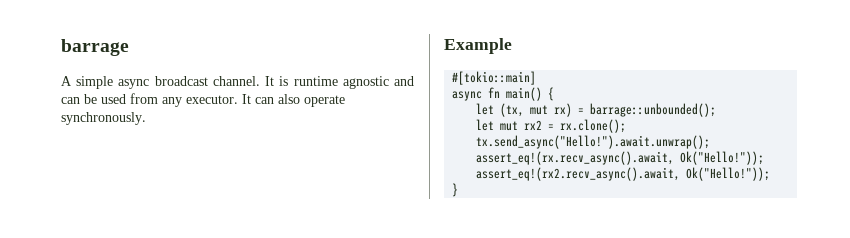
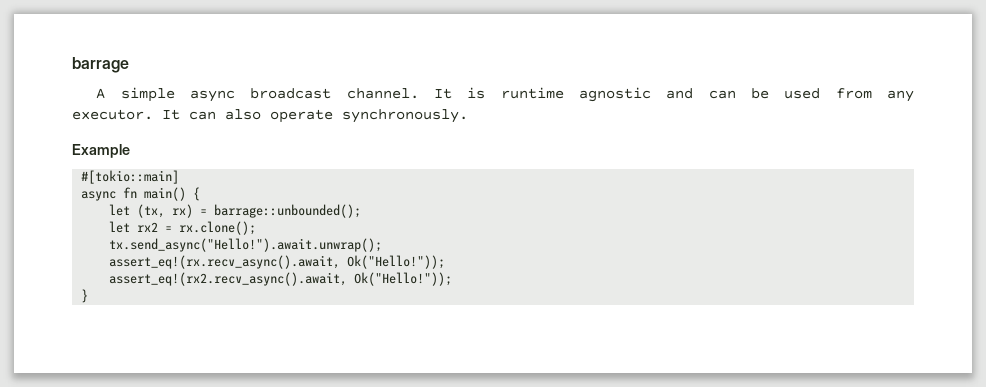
[530,105,549,115] mut -> (166, 211) none
[500,121,519,131] mut -> (131, 227) none

